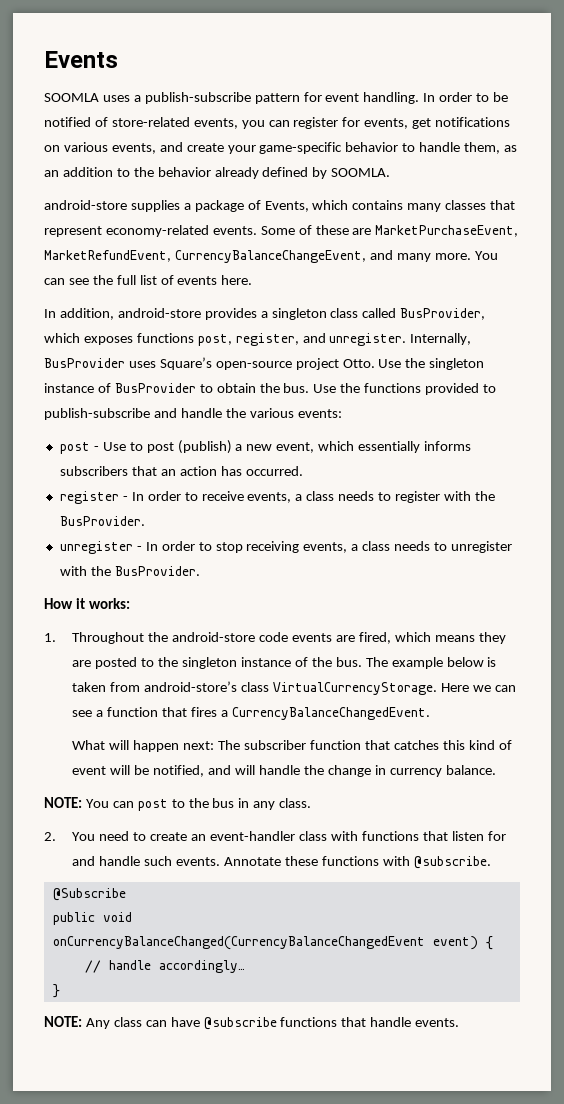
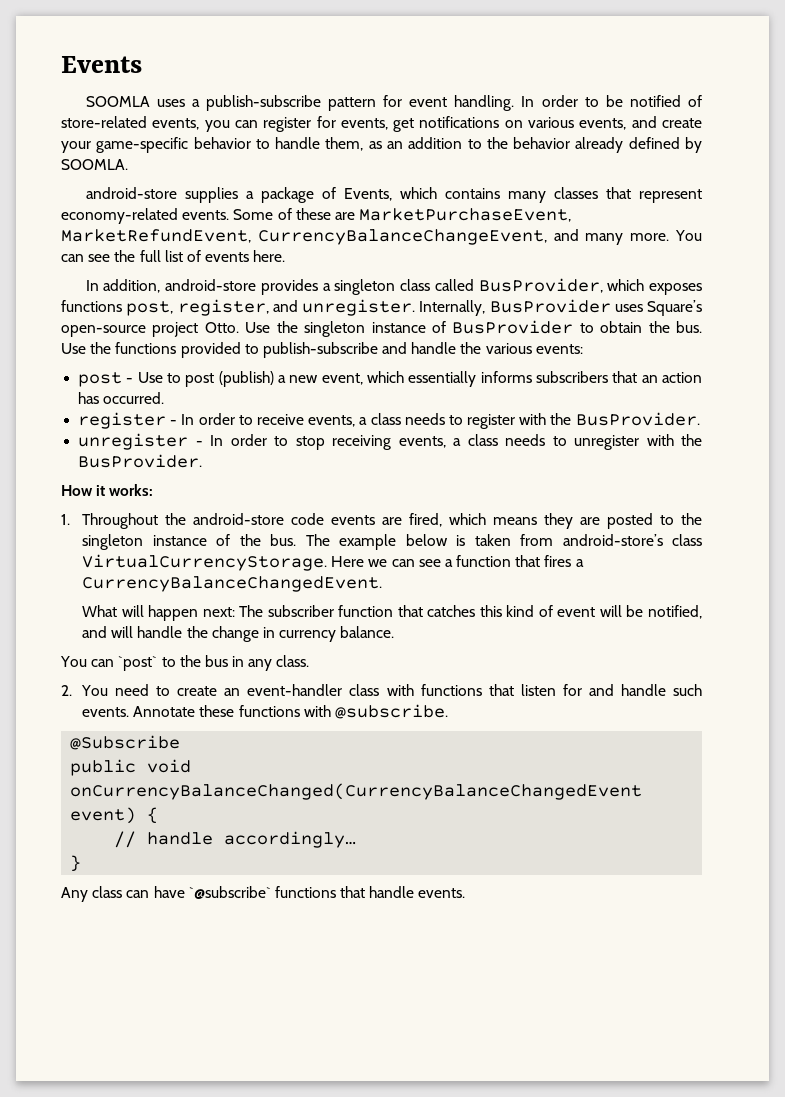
[44,797,168,811] NOTE: You can post -> [60,656,158,671] You can `post`
[44,1016,82,1027] NOTE: -> (82, 863) none
[203,1017,277,1030] @subscribe -> [188,886,271,899] `@subscribe`

